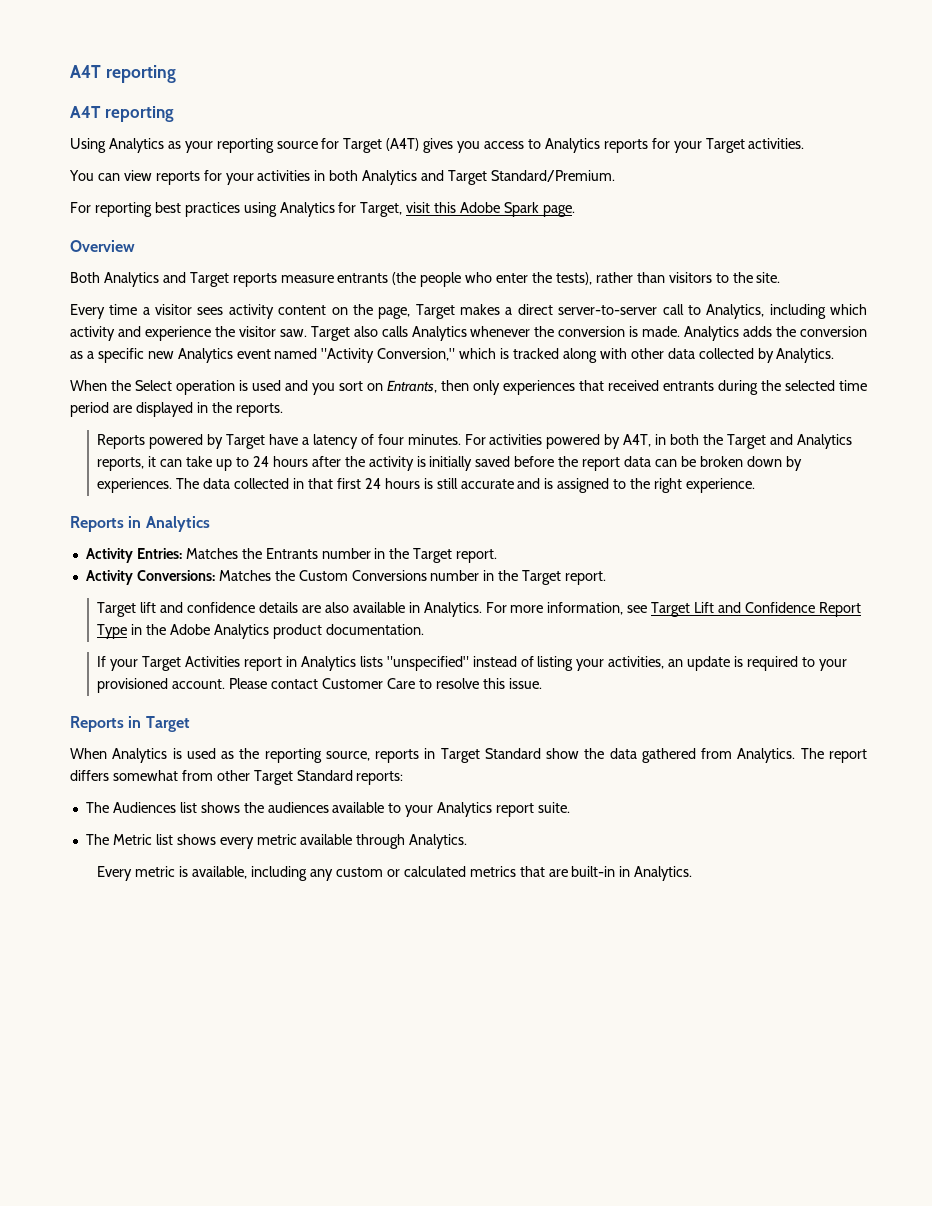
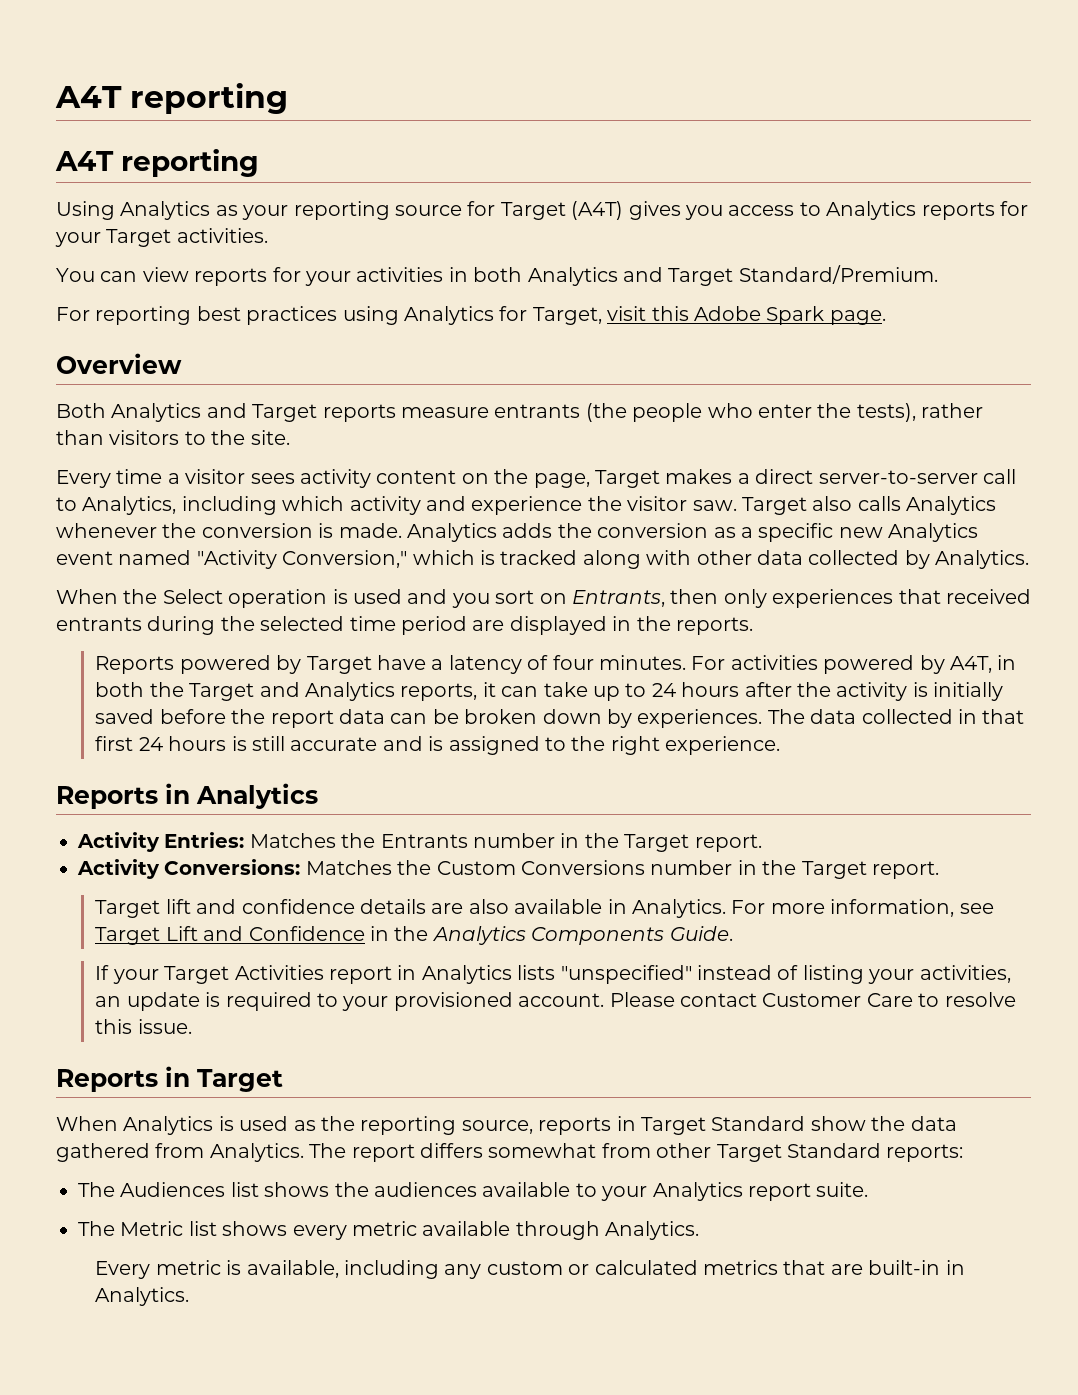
[818,602,861,617] [97,624,424,639] Report Type in the Adobe Analytics product documentation. -> [369,926,733,945] in the Analytics Components Guide.

